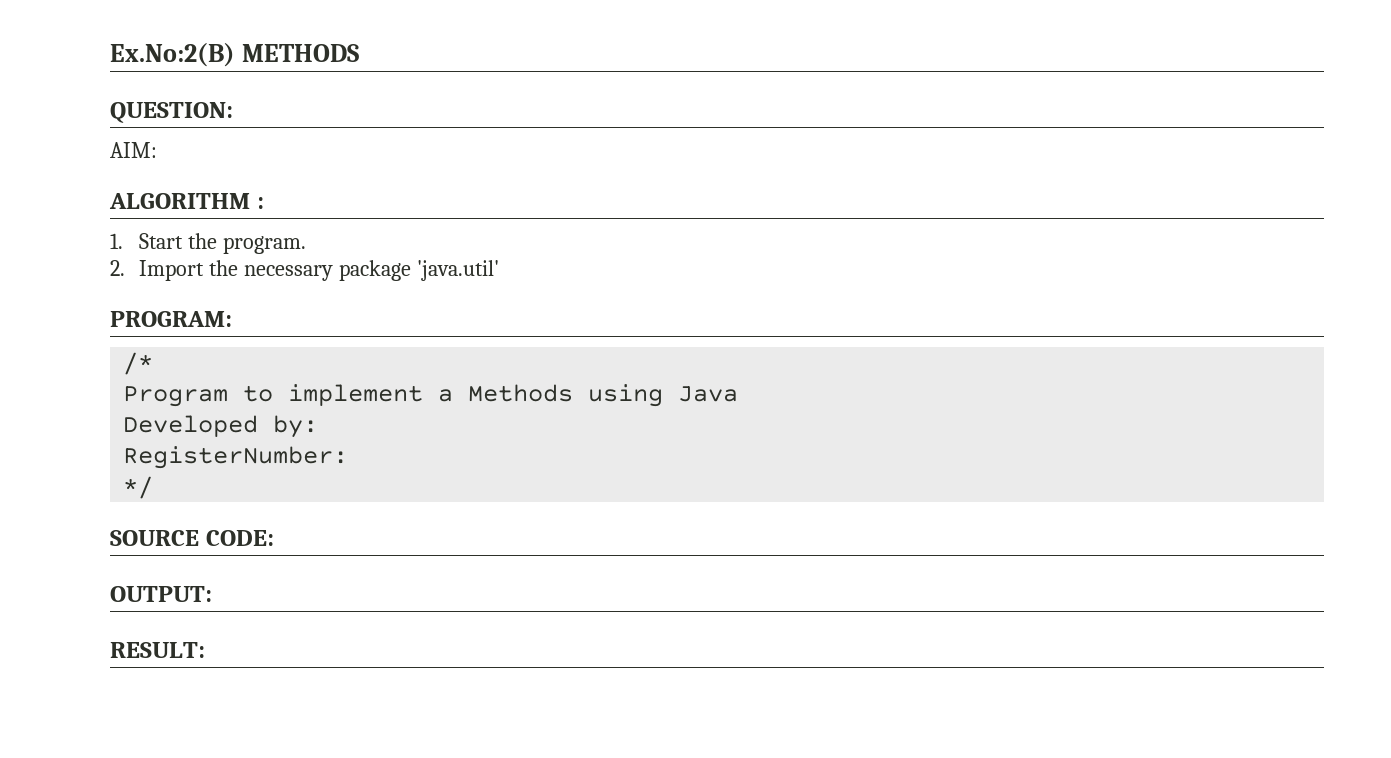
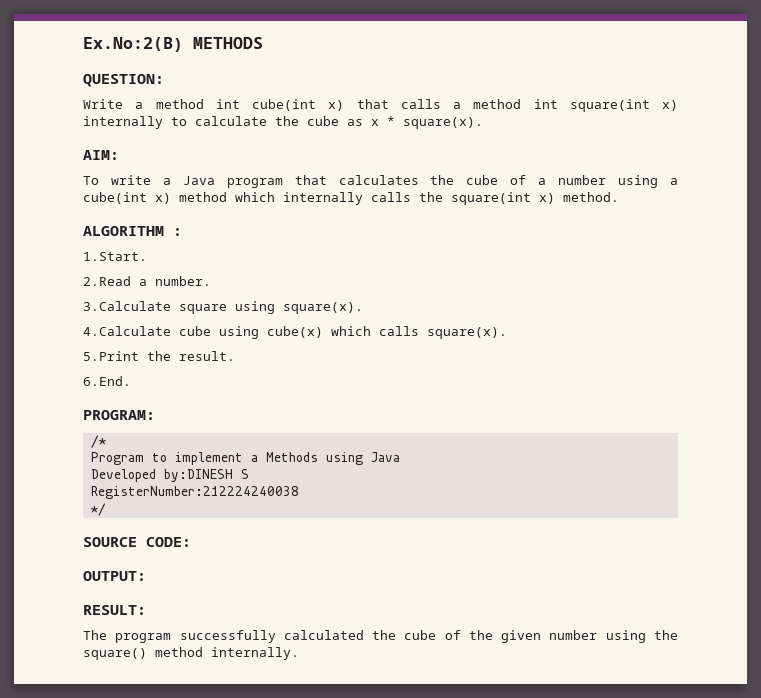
[110,142,157,158] [109,193,264,209] [110,233,306,254] [110,260,499,281] AIM: // ALGORITHM : // 1. Start the program. // 2. Import the necessary package 'java.util' -> [83,99,678,112] [83,116,483,129] [83,150,119,160] [83,175,678,188] [83,192,619,205] [83,226,182,236] [83,252,147,261] [83,276,211,286] [83,301,363,314] [83,326,507,339] [83,351,235,361] [83,376,131,386] Write a method int cube(int x) that calls a method int square(int x) internally to calculate the cube as x * square(x). // AIM: // To write a Java program that calculates the cube of a number using a cube(int x) method which internally calls the square(int x) method. // ALGORITHM : // 1.Start. // 2.Read a number. // 3.Calculate square using square(x). // 4.Calculate cube using cube(x) which calls square(x). // 5.Print the result. // 6.End.
[273,415,319,438] [123,446,349,469] by: // RegisterNumber: -> [163,469,249,482] [90,486,299,499] by:DINESH S // RegisterNumber:212224240038
(205, 650) none -> [83,630,678,643] [83,647,299,660] // The program successfully calculated the cube of the given number using the square() method internally.

